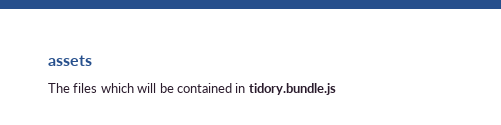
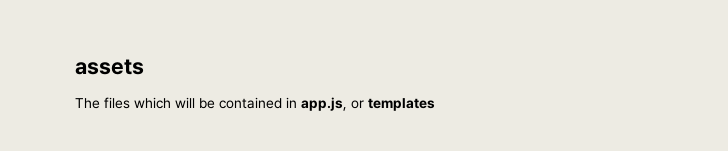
[248,83,336,95] tidory.bundle.js -> [301,97,435,111] app.js, or templates

